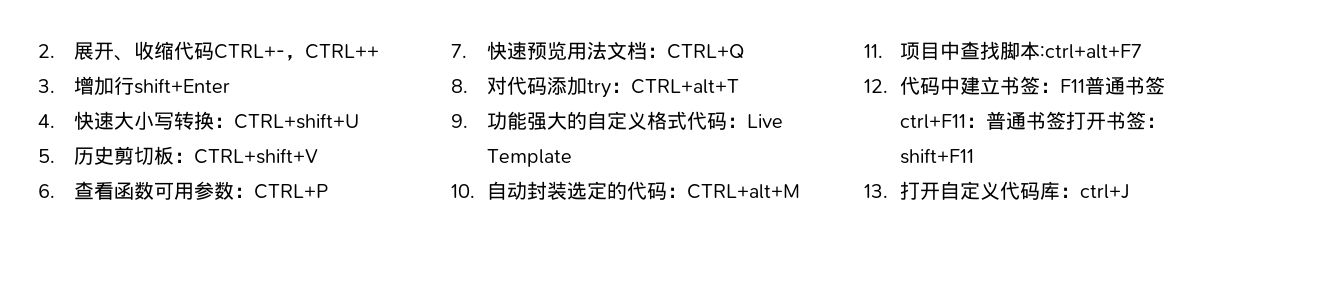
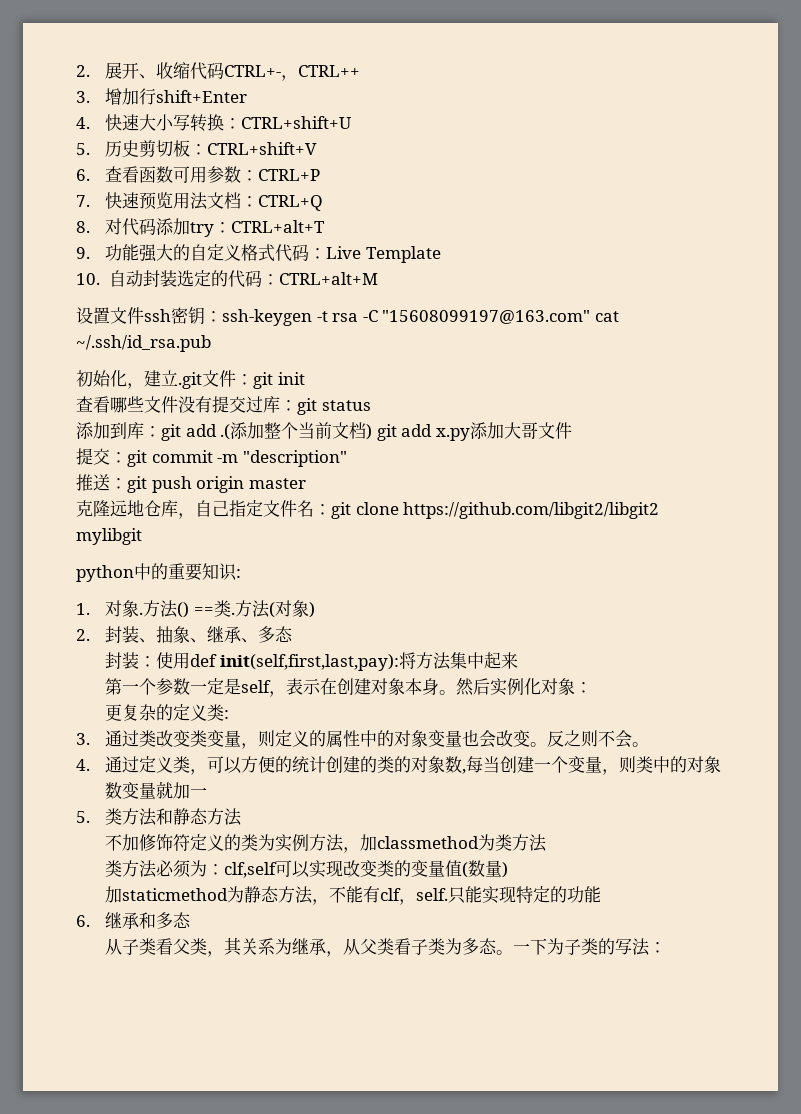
[864,41,1143,60] [864,76,1166,95] [900,111,1167,130] [900,148,975,164] [864,181,1130,200] 11.项目中查找脚本:ctrl+alt+F7 // 12.代码中建立书签：F11普通书签ctrl+F11：普通书签打开书签：shift+F11 // 13.打开自定义代码库：ctrl+J -> [76,307,619,326] [76,335,211,352] [76,370,305,389] [76,396,371,415] [76,422,572,441] [76,448,347,467] [76,474,306,493] [76,500,660,519] [76,528,142,545] [76,563,241,582] [76,600,315,618] [76,626,294,643] [105,652,518,671] [105,678,593,697] [105,704,230,721] [76,730,650,749] [76,756,722,775] [105,781,208,799] [76,808,243,826] [105,834,548,853] [105,860,509,878] [105,886,602,905] [76,912,192,929] [105,937,667,957] 设置文件ssh密钥：ssh-keygen -t rsa -C "15608099197@163.com" cat ~/.ssh/id_rsa.pub // 初始化，建立.git文件：git init // 查看哪些文件没有提交过库：git status // 添加到库：git add .(添加整个当前文档) git add x.py添加大哥文件 // 提交：git commit -m "description" // 推送：git push origin master // 克隆远地仓库，自己指定文件名：git clone https://github.com/libgit2/libgit2 mylibgit // python中的重要知识: // 1.对象.方法() ==类.方法(对象) // 2.封装、抽象、继承、多态 // 封装：使用def init(self,first,last,pay):将方法集中起来 // 第一个参数一定是self，表示在创建对象本身。然后实例化对象： // 更复杂的定义类: // 3.通过类改变类变量，则定义的属性中的对象变量也会改变。反之则不会。 // 4.通过定义类，可以方便的统计创建的类的对象数,每当创建一个变量，则类中的对象数变量就加一 // 5.类方法和静态方法 // 不加修饰符定义的类为实例方法，加classmethod为类方法 // 类方法必须为：clf,self可以实现改变类的变量值(数量) // 加staticmethod为静态方法，不能有clf，self.只能实现特定的功能 // 6.继承和多态 // 从子类看父类，其关系为继承，从父类看子类为多态。一下为子类的写法：

